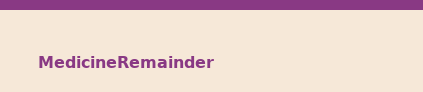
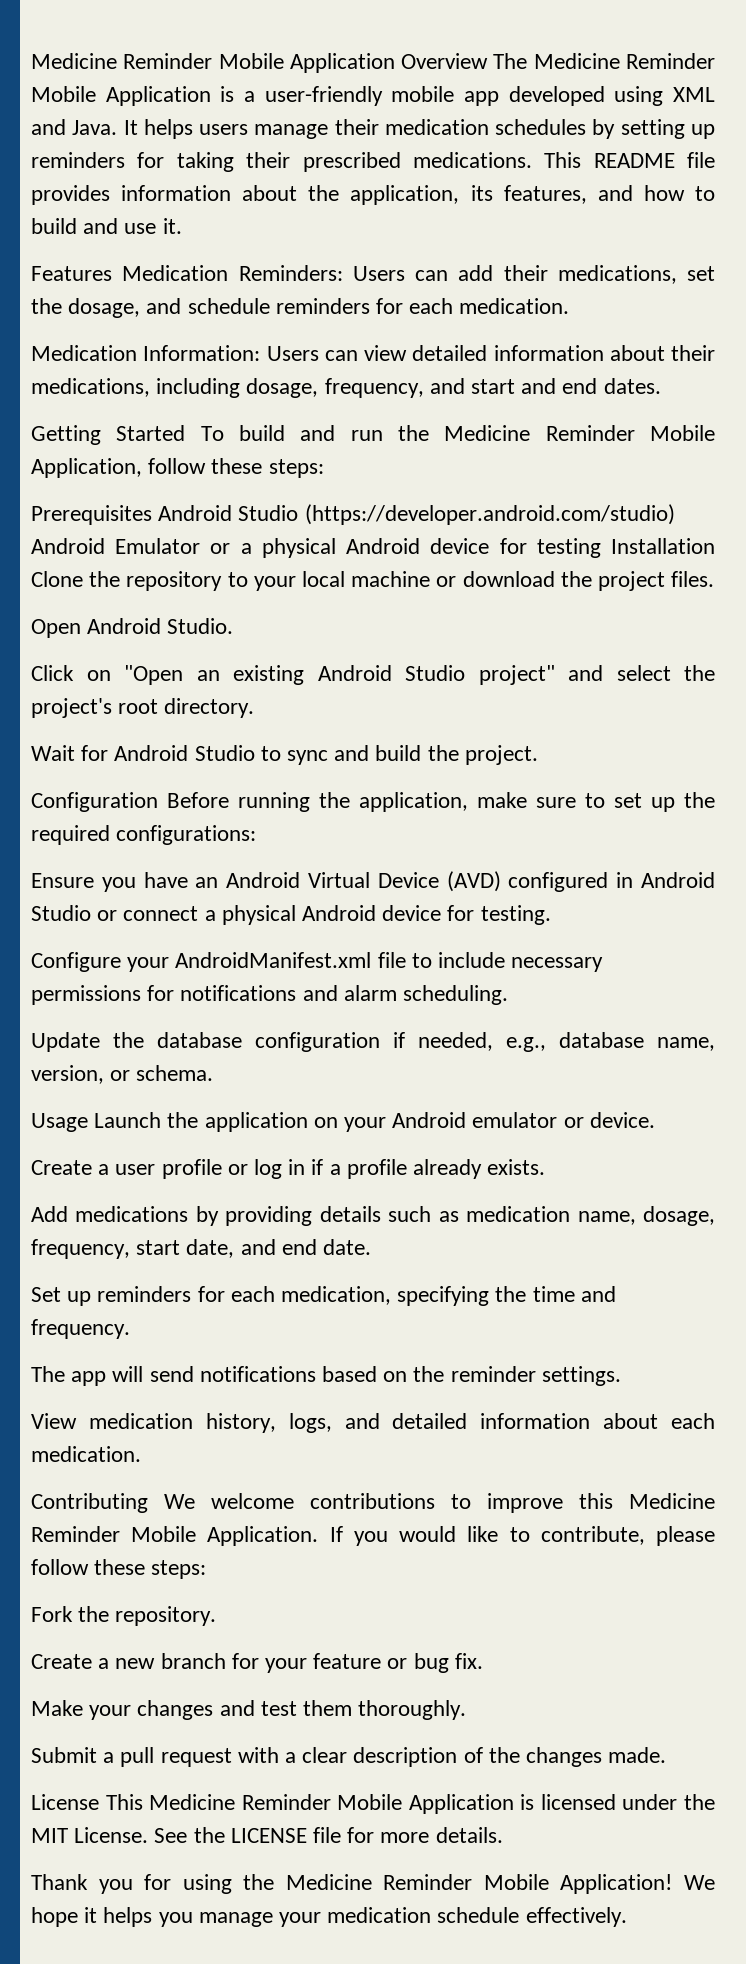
[38,56,214,68] MedicineRemainder -> [31,53,715,73] [31,86,715,106] [31,119,715,139] [31,152,715,172] [31,185,715,205] [31,218,182,234] [31,265,715,284] [31,298,570,318] [31,345,715,361] [31,378,661,398] [31,425,715,445] [31,458,324,478] [31,504,675,525] [31,538,715,558] [31,571,715,591] [31,618,234,638] [31,665,715,685] [31,698,255,718] [31,745,538,765] [31,792,715,812] [31,825,257,845] [31,871,715,892] [31,905,551,925] [31,952,604,972] [31,985,509,1005] [31,1032,715,1052] [31,1065,214,1084] [31,1112,655,1132] [31,1159,546,1179] [31,1206,715,1226] [31,1239,372,1259] [31,1286,616,1306] [31,1319,130,1339] [31,1366,621,1386] [31,1413,715,1433] [31,1446,141,1462] [31,1493,715,1513] [31,1526,715,1546] [31,1559,207,1579] [31,1606,217,1626] [31,1653,483,1673] [31,1700,467,1720] [31,1747,667,1767] [31,1794,715,1814] [31,1827,503,1843] [31,1874,715,1894] [31,1907,627,1927] Medicine Reminder Mobile Application Overview The Medicine Reminder Mobile Application is a user-friendly mobile app developed using XML and Java. It helps users manage their medication schedules by setting up reminders for taking their prescribed medications. This README file provides information about the application, its features, and how to build and use it. // Features Medication Reminders: Users can add their medications, set the dosage, and schedule reminders for each medication. // Medication Information: Users can view detailed information about their medications, including dosage, frequency, and start and end dates. // Getting Started To build and run the Medicine Reminder Mobile Application, follow these steps: // Prerequisites Android Studio (https://developer.android.com/studio) Android Emulator or a physical Android device for testing Installation Clone the repository to your local machine or download the project files. // Open Android Studio. // Click on "Open an existing Android Studio project" and select the project's root directory. // Wait for Android Studio to sync and build the project. // Configuration Before running the application, make sure to set up the required configurations: // Ensure you have an Android Virtual Device (AVD) configured in Android Studio or connect a physical Android device for testing. // Configure your AndroidManifest.xml file to include necessary permissions for notifications and alarm scheduling. // Update the database configuration if needed, e.g., database name, version, or schema. // Usage Launch the application on your Android emulator or device. // Create a user profile or log in if a profile already exists. // Add medications by providing details such as medication name, dosage, frequency, start date, and end date. // Set up reminders for each medication, specifying the time and frequency. // The app will send notifications based on the reminder settings. // View medication history, logs, and detailed information about each medication. // Contributing We welcome contributions to improve this Medicine Reminder Mobile Application. If you would like to contribute, please follow these steps: // Fork the repository. // Create a new branch for your feature or bug fix. // Make your changes and test them thoroughly. // Submit a pull request with a clear description of the changes made. // License This Medicine Reminder Mobile Application is licensed under the MIT License. See the LICENSE file for more details. // Thank you for using the Medicine Reminder Mobile Application! We hope it helps you manage your medication schedule effectively.

